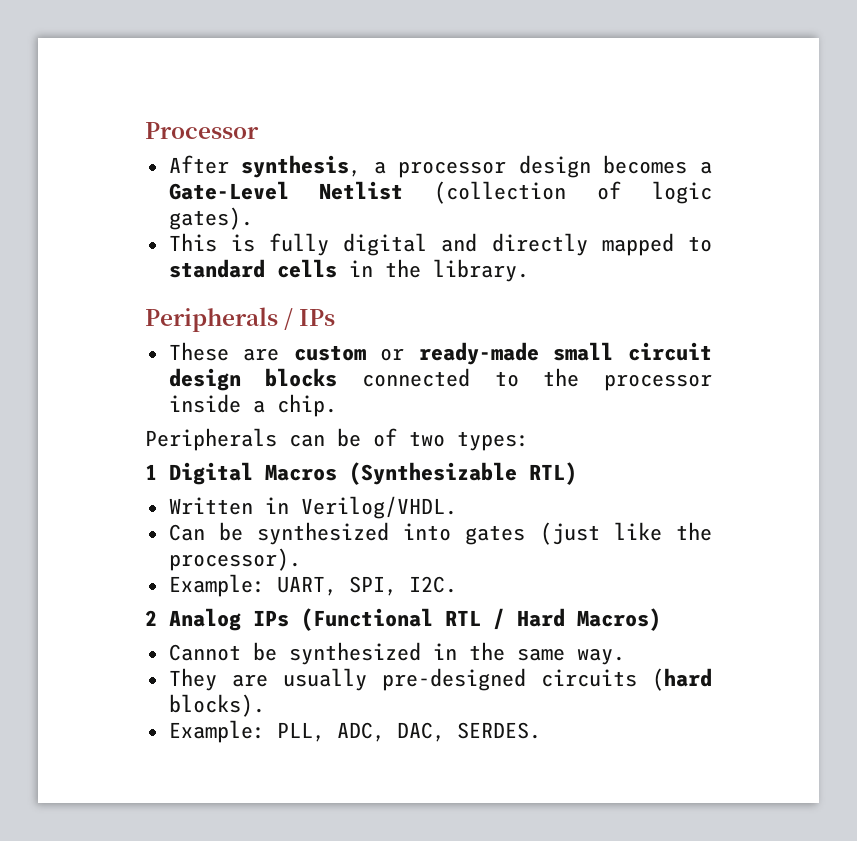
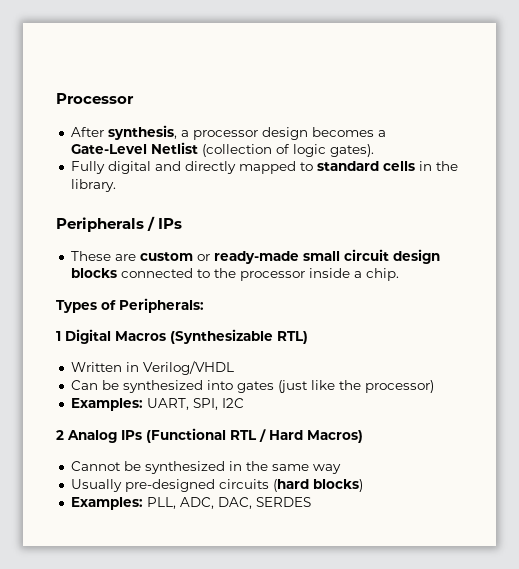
[168,233,330,256] This is fully -> [70,161,105,174] Fully
[145,428,529,451] Peripherals can be of two types: -> [56,298,204,313] Types of Peripherals:
[300,496,457,519] Verilog/VHDL. -> [142,361,234,375] Verilog/VHDL
[168,548,301,571] [168,574,265,597] processor). // Example: -> [364,380,434,393] [70,398,143,411] processor) // Examples:
[408,576,457,593] I2C. -> [221,398,244,408] I2C
[576,648,625,665] [168,668,367,691] way. // They are usually -> [312,464,341,474] [70,479,122,492] way // Usually
[168,694,265,717] [168,720,265,743] blocks). // Example: -> [312,479,363,492] [70,497,143,510] blocks) // Examples:
[456,722,541,739] SERDES. -> [255,497,311,507] SERDES

